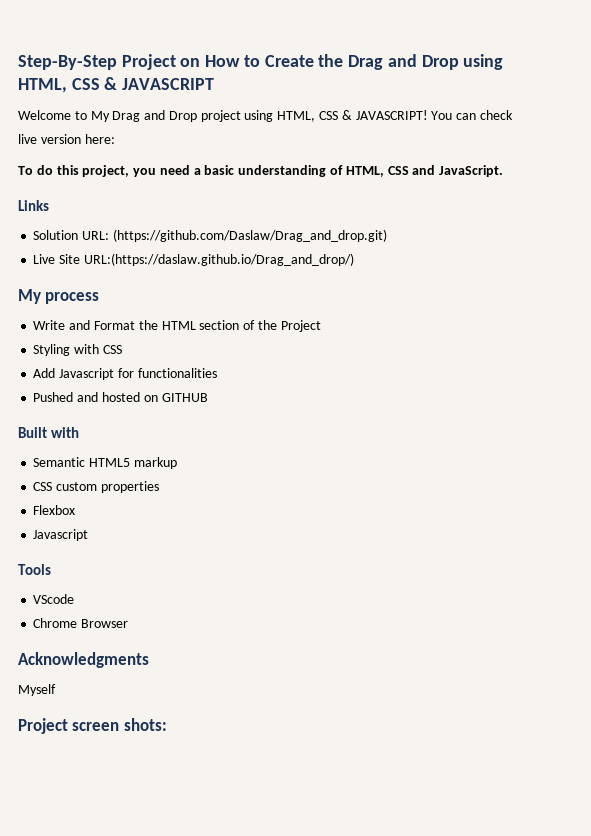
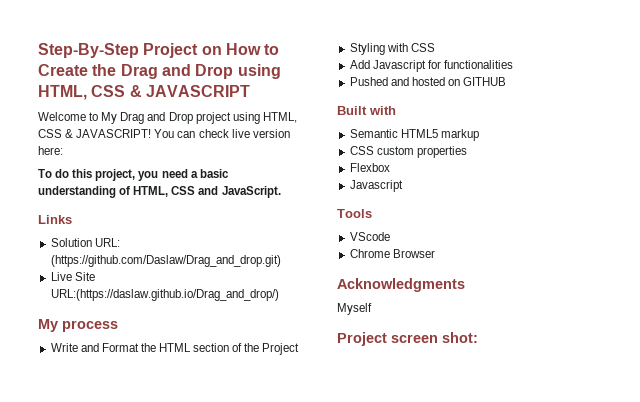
[123,718,167,731] shots: -> [442,332,478,343] shot:

